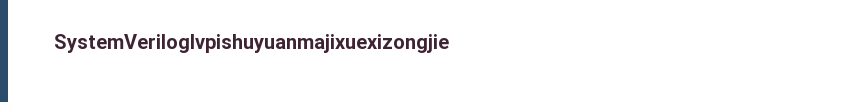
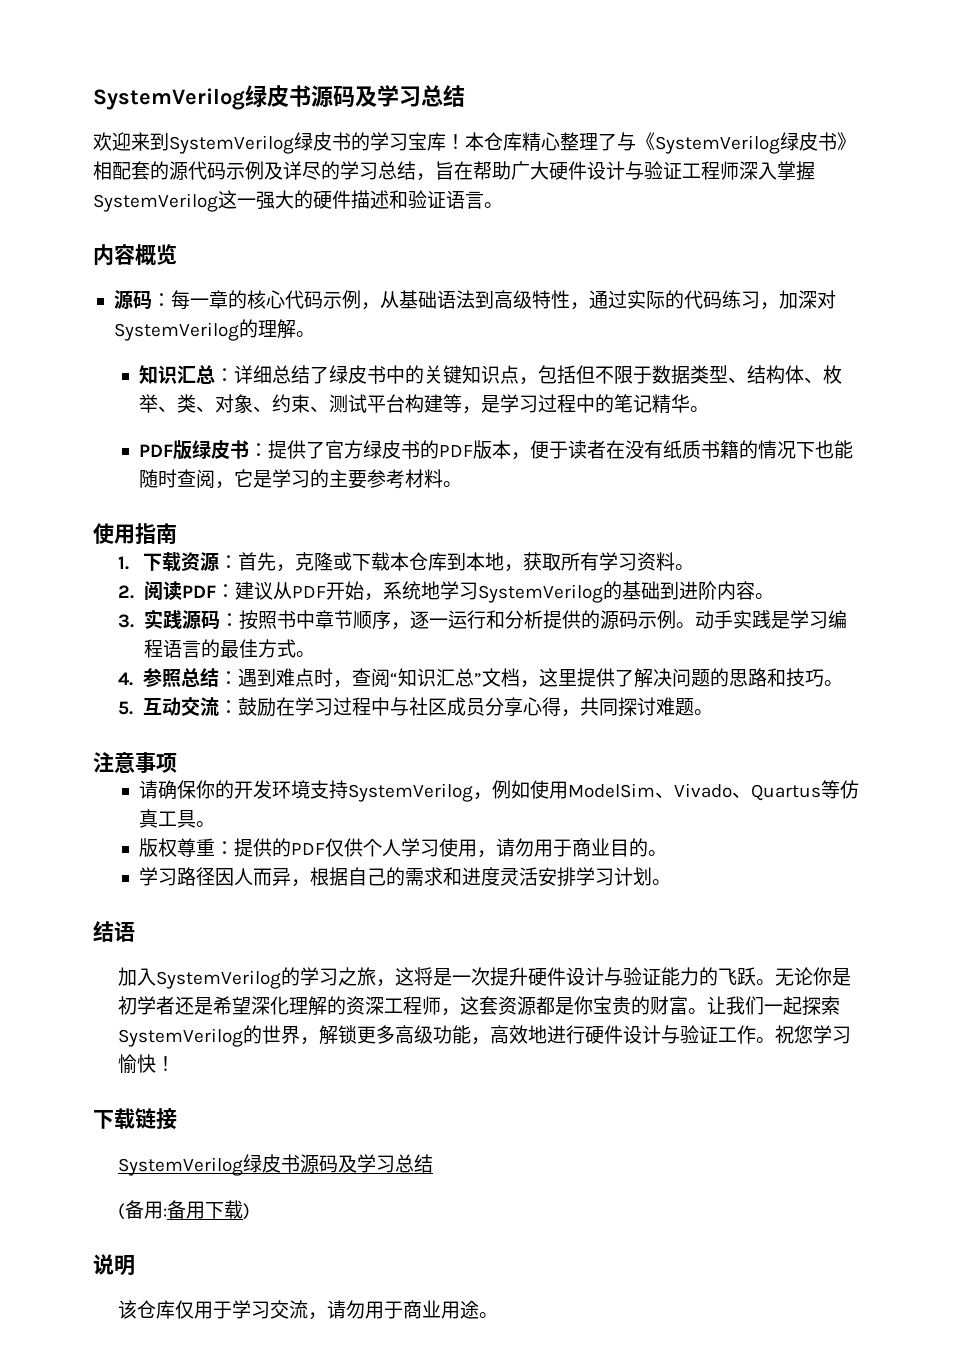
[54,34,449,53] SystemVeriloglvpishuyuanmajixuexizongjie -> [93,85,465,110] [93,132,856,154] [93,161,815,181] [93,190,503,212] [93,244,177,266] [113,290,836,310] [113,319,315,341] [139,365,843,385] [139,394,710,414] [139,440,854,460] [139,469,463,489] [93,523,177,544] [118,552,695,572] [118,581,774,603] [118,609,847,630] [143,639,315,658] [118,668,844,688] [118,697,714,717] [93,751,177,773] [139,780,860,802] [139,809,216,828] [139,838,668,858] [139,867,672,887] [93,921,135,942] [118,967,852,989] [118,996,841,1016] [118,1025,852,1047] [118,1054,176,1074] [93,1108,177,1130] [118,1154,434,1176] [118,1200,251,1220] [93,1254,135,1276] [118,1300,499,1320] SystemVerilog绿皮书源码及学习总结 // 欢迎来到SystemVerilog绿皮书的学习宝库！本仓库精心整理了与《SystemVerilog绿皮书》相配套的源代码示例及详尽的学习总结，旨在帮助广大硬件设计与验证工程师深入掌握SystemVerilog这一强大的硬件描述和验证语言。 // 内容概览 // 源码：每一章的核心代码示例，从基础语法到高级特性，通过实际的代码练习，加深对SystemVerilog的理解。 // 知识汇总：详细总结了绿皮书中的关键知识点，包括但不限于数据类型、结构体、枚举、类、对象、约束、测试平台构建等，是学习过程中的笔记精华。 // PDF版绿皮书：提供了官方绿皮书的PDF版本，便于读者在没有纸质书籍的情况下也能随时查阅，它是学习的主要参考材料。 // 使用指南 // 1.下载资源：首先，克隆或下载本仓库到本地，获取所有学习资料。 // 2.阅读PDF：建议从PDF开始，系统地学习SystemVerilog的基础到进阶内容。 // 3.实践源码：按照书中章节顺序，逐一运行和分析提供的源码示例。动手实践是学习编程语言的最佳方式。 // 4.参照总结：遇到难点时，查阅“知识汇总”文档，这里提供了解决问题的思路和技巧。 // 5.互动交流：鼓励在学习过程中与社区成员分享心得，共同探讨难题。 // 注意事项 // 请确保你的开发环境支持SystemVerilog，例如使用ModelSim、Vivado、Quartus等仿真工具。 // 版权尊重：提供的PDF仅供个人学习使用，请勿用于商业目的。 // 学习路径因人而异，根据自己的需求和进度灵活安排学习计划。 // 结语 // 加入SystemVerilog的学习之旅，这将是一次提升硬件设计与验证能力的飞跃。无论你是初学者还是希望深化理解的资深工程师，这套资源都是你宝贵的财富。让我们一起探索SystemVerilog的世界，解锁更多高级功能，高效地进行硬件设计与验证工作。祝您学习愉快！ // 下载链接 // SystemVerilog绿皮书源码及学习总结 // (备用:备用下载) // 说明 // 该仓库仅用于学习交流，请勿用于商业用途。

